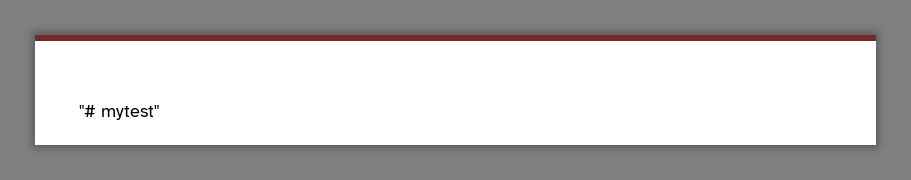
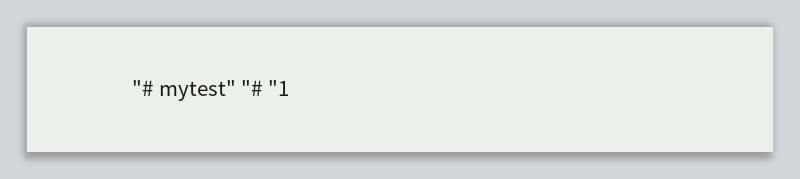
(159, 112) none -> [241,80,289,96] "# "1

